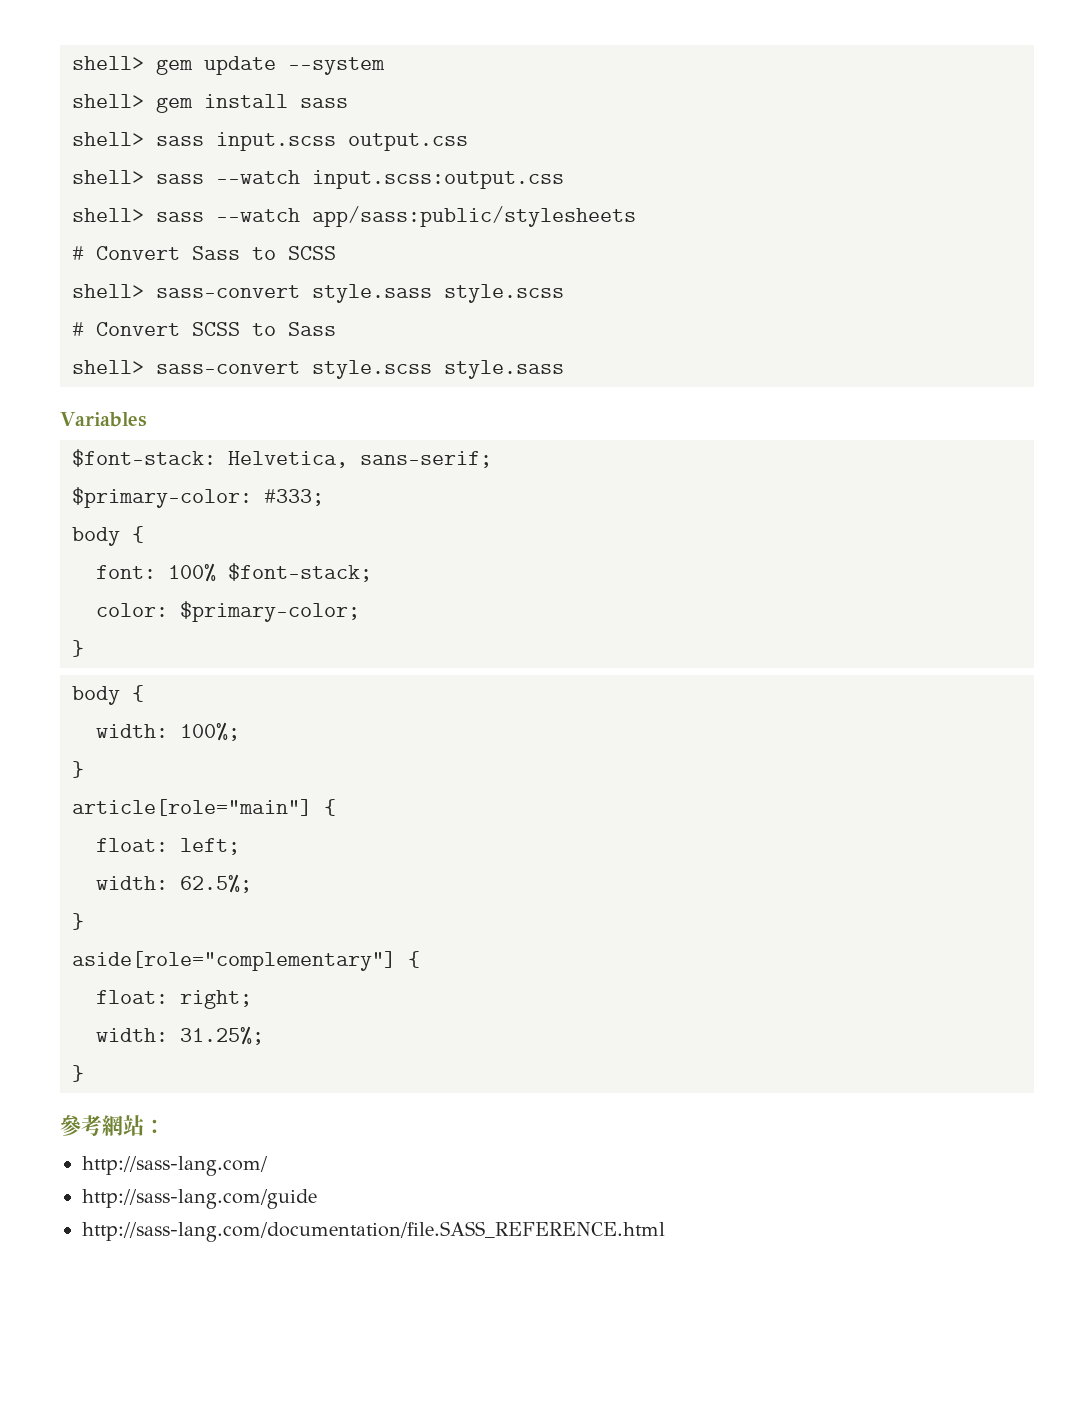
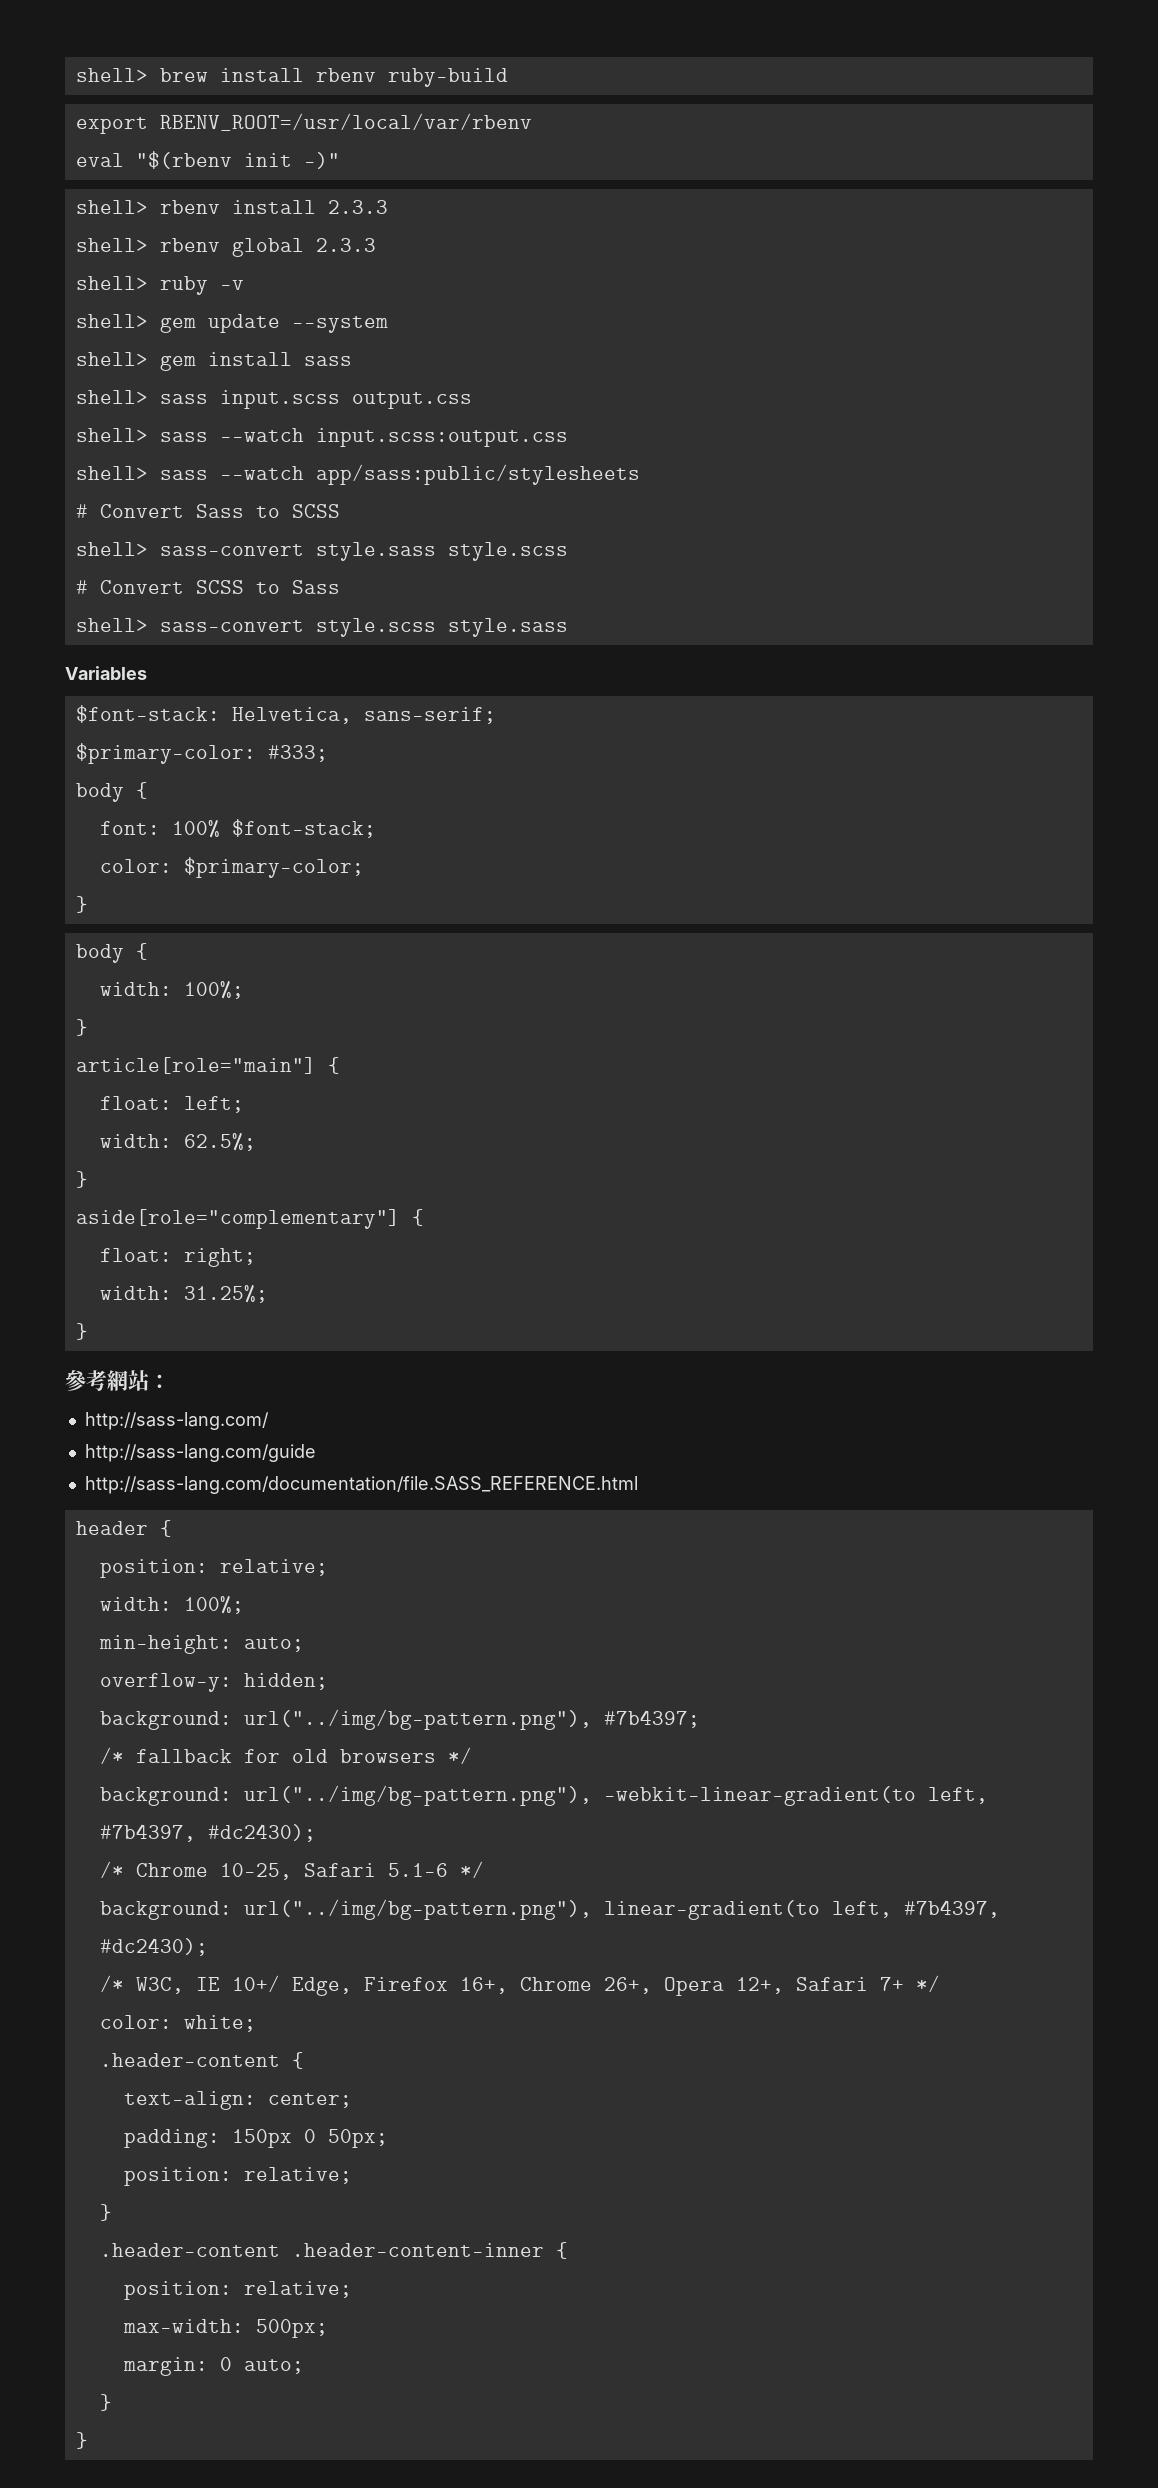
[72,56,144,70] shell> -> [75,68,508,87] [75,113,532,134] [75,151,340,169] [75,200,388,214] [75,238,376,257] [75,276,244,295] [75,314,148,328] shell> brew install rbenv ruby-build // export RBENV_ROOT=/usr/local/var/rbenv // eval "$(rbenv init -)" // shell> rbenv install 2.3.3 // shell> rbenv global 2.3.3 // shell> ruby -v // shell>
(665, 1231) none -> [75,1520,172,1537] [99,1559,328,1578] [99,1596,244,1614] [98,1635,304,1654] [99,1673,328,1692] [99,1709,700,1730] [99,1747,472,1764] [99,1785,988,1806] [99,1824,316,1842] [99,1861,484,1880] [99,1899,1000,1920] [99,1938,208,1956] [99,1975,940,1996] [99,2015,256,2032] [99,2052,304,2069] [123,2091,352,2110] [123,2129,388,2148] [123,2167,352,2186] [99,2204,112,2221] [99,2242,568,2259] [123,2281,352,2300] [122,2319,328,2338] [122,2357,304,2376] [99,2394,112,2411] [75,2432,88,2449] // header { // position: relative; // width: 100%; // min-height: auto; // overflow-y: hidden; // background: url("../img/bg-pattern.png"), #7b4397; // /* fallback for old browsers */ // background: url("../img/bg-pattern.png"), -webkit-linear-gradient(to left, #7b4397, #dc2430); // /* Chrome 10-25, Safari 5.1-6 */ // background: url("../img/bg-pattern.png"), linear-gradient(to left, #7b4397, #dc2430); // /* W3C, IE 10+/ Edge, Firefox 16+, Chrome 26+, Opera 12+, Safari 7+ */ // color: white; // .header-content { // text-align: center; // padding: 150px 0 50px; // position: relative; // } // .header-content .header-content-inner { // position: relative; // max-width: 500px; // margin: 0 auto; // } // }

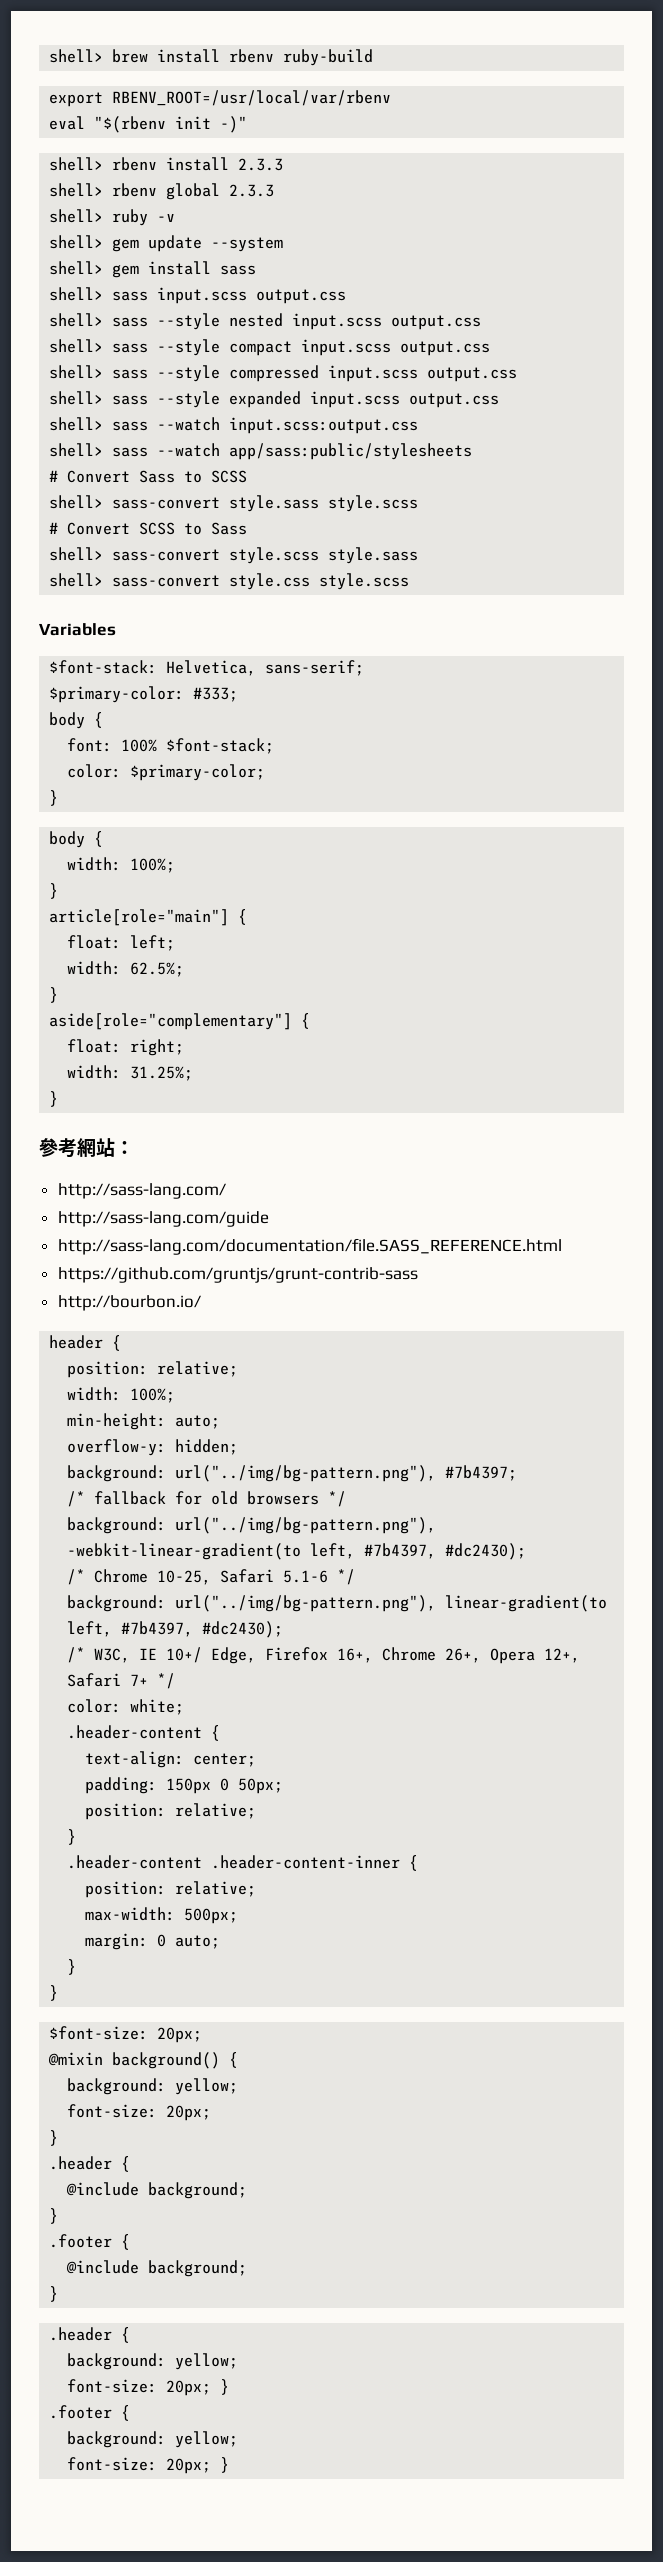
(472, 400) none -> [49,313,482,330] [49,339,491,356] [49,365,518,382] [49,391,500,408] // shell> sass --style nested input.scss output.css // shell> sass --style compact input.scss output.css // shell> sass --style compressed input.scss output.css // shell> sass --style expanded input.scss output.css
(568, 627) none -> [49,573,410,590] // shell> sass-convert style.css style.scss
(638, 1485) none -> [57,1267,418,1283] [57,1295,201,1311] // https://github.com/gruntjs/grunt-contrib-sass // http://bourbon.io/
(88, 2440) none -> [49,2026,203,2043] [48,2052,239,2069] [67,2078,239,2095] [67,2104,212,2121] [49,2130,59,2146] [49,2156,131,2172] [66,2182,248,2199] [49,2208,59,2224] [49,2234,131,2250] [66,2260,248,2277] [49,2286,59,2302] [49,2327,131,2343] [67,2353,239,2370] [67,2379,230,2396] [49,2405,131,2421] [67,2431,239,2448] [67,2457,230,2474] // $font-size: 20px; // @mixin background() { // background: yellow; // font-size: 20px; // } // .header { // @include background; // } // .footer { // @include background; // } // .header { // background: yellow; // font-size: 20px; } // .footer { // background: yellow; // font-size: 20px; }

